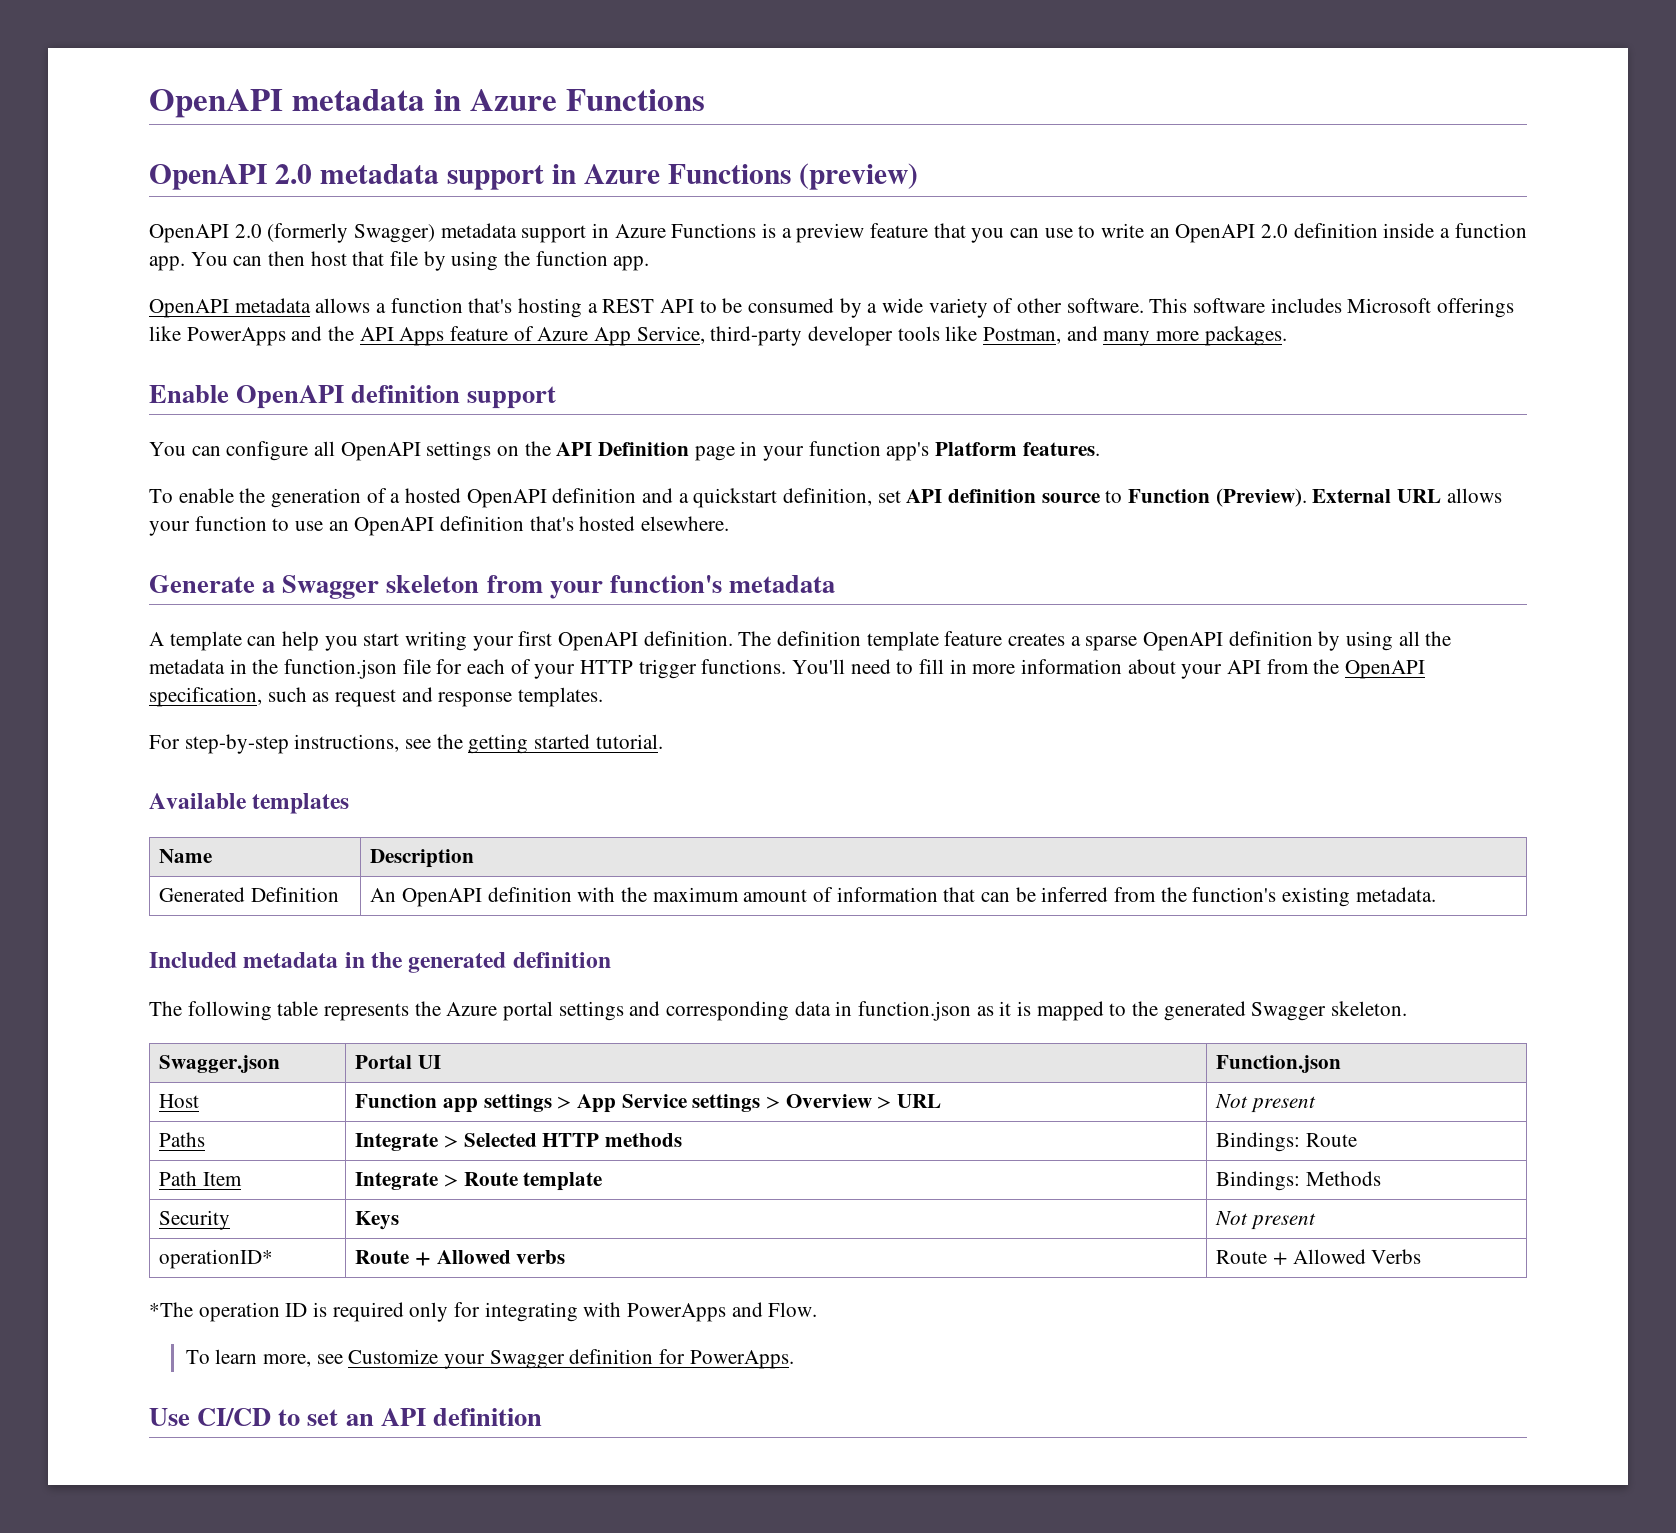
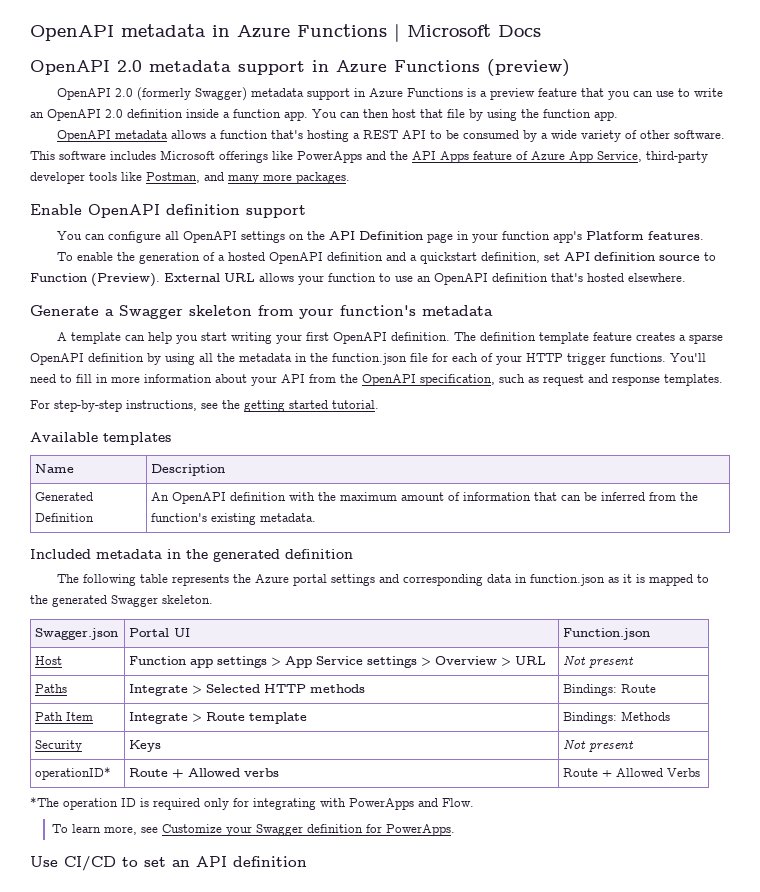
(705, 100) none -> [394,24,541,42] | Microsoft Docs

